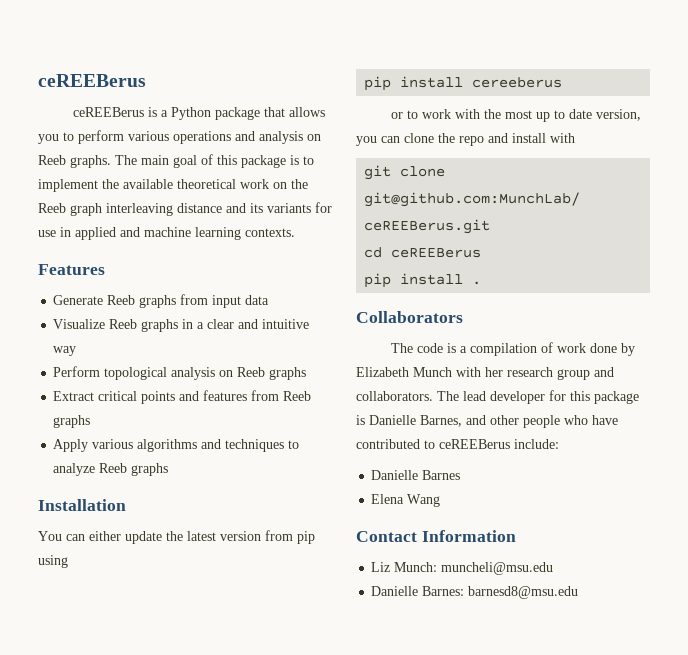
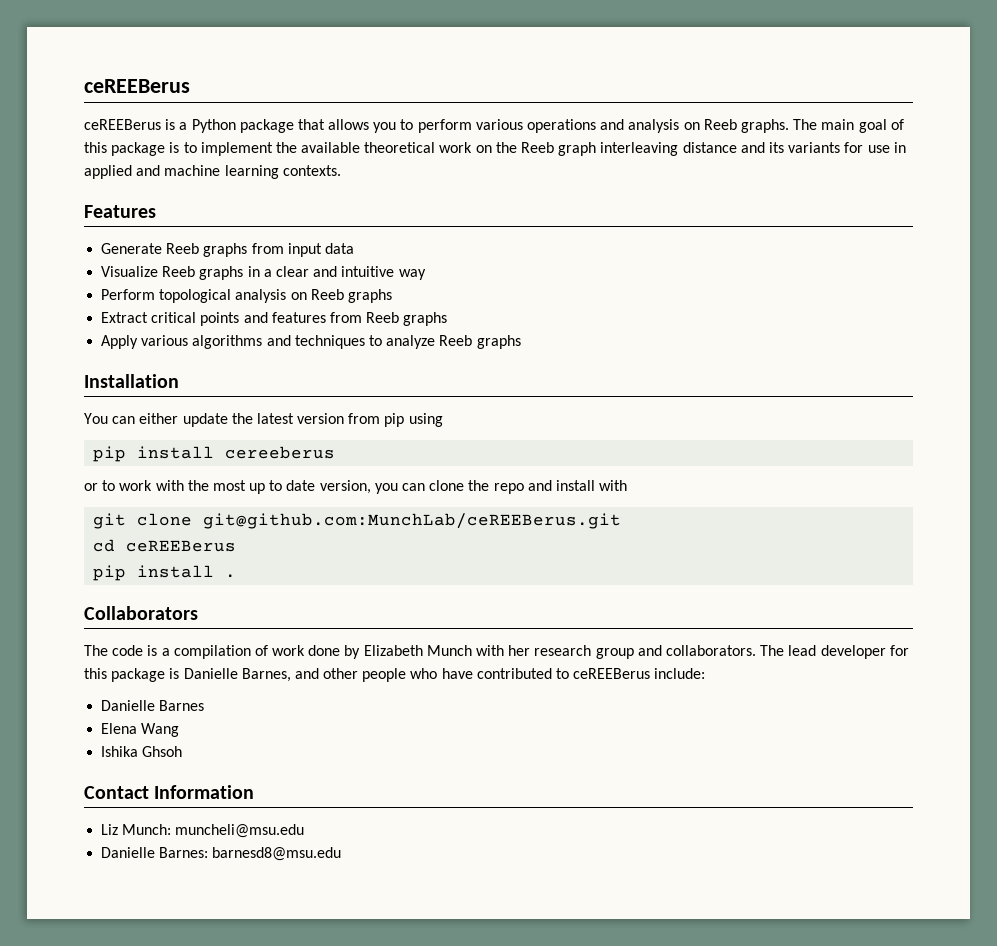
(441, 500) none -> [101,746,183,757] // Ishika Ghsoh

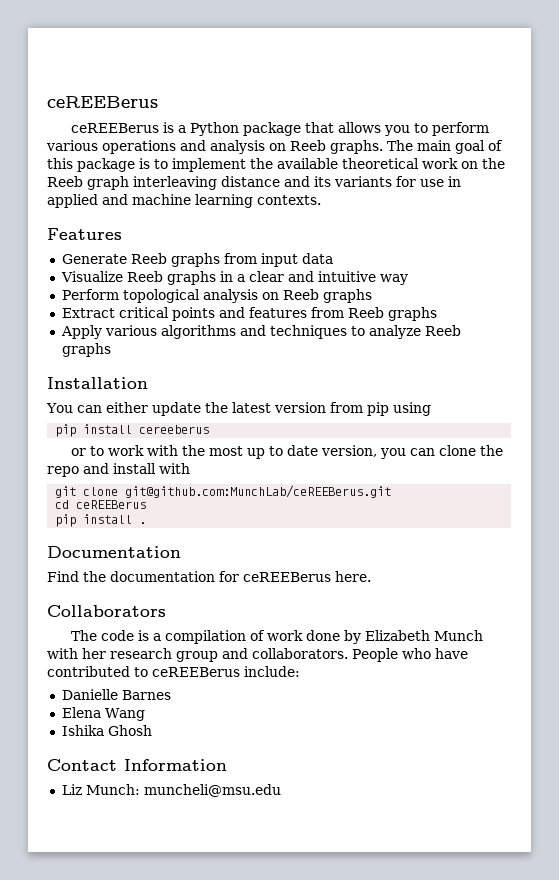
(237, 576) none -> [47,546,181,558] [47,571,371,582] // Documentation // Find the documentation for ceREEBerus here.
[760,645,909,659] [84,668,407,682] The lead developer for this package is Danielle Barnes, and other people -> [352,648,398,662] People
[142,746,183,757] Ghsoh -> [107,725,152,736] Ghosh
[101,847,342,861] // Danielle Barnes: barnesd8@msu.edu -> (281, 790) none

